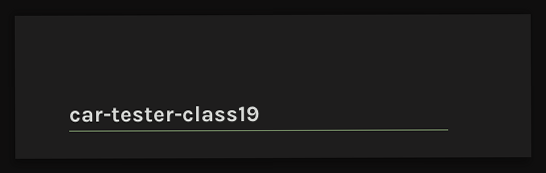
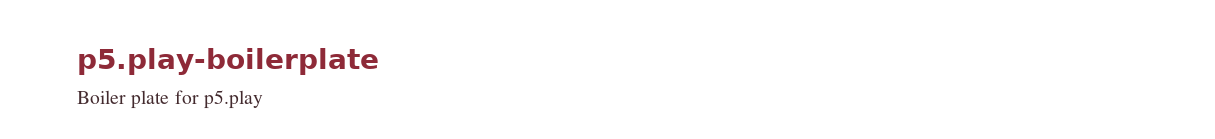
[69,105,260,123] car-tester-class19 -> [77,48,379,75] [77,90,263,109] p5.play-boilerplate // Boiler plate for p5.play

